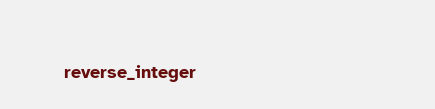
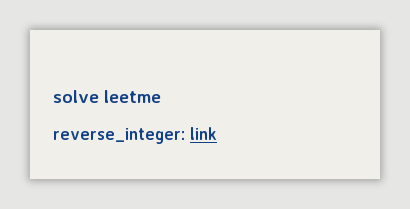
[64,65,196,82] reverse_integer -> [53,90,161,103] [53,127,217,144] solve leetme // reverse_integer: link

